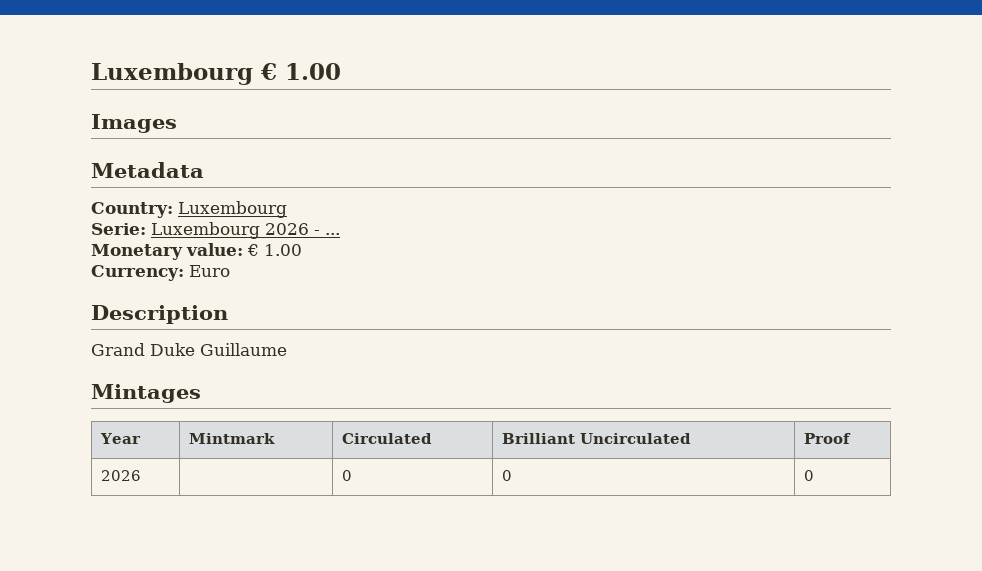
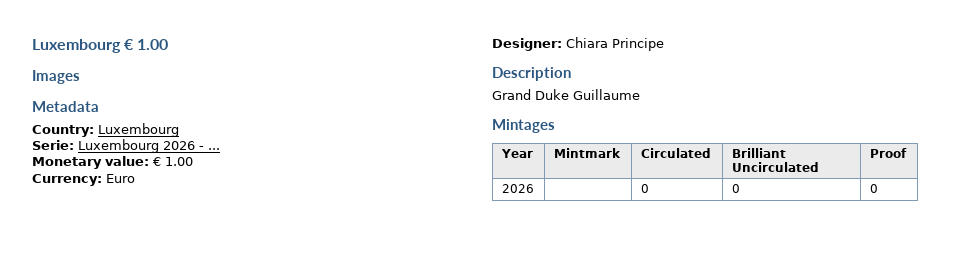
(230, 271) none -> [492,37,664,51] // Designer: Chiara Principe

